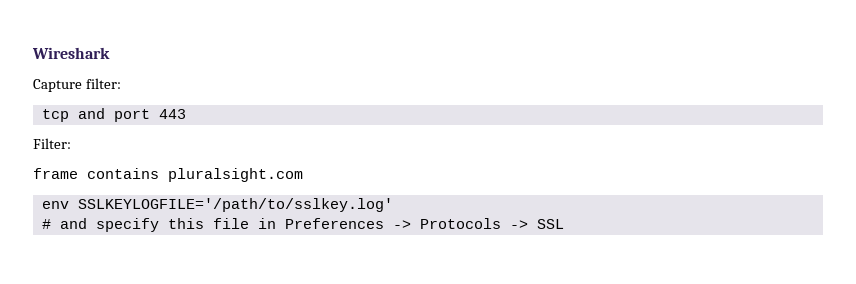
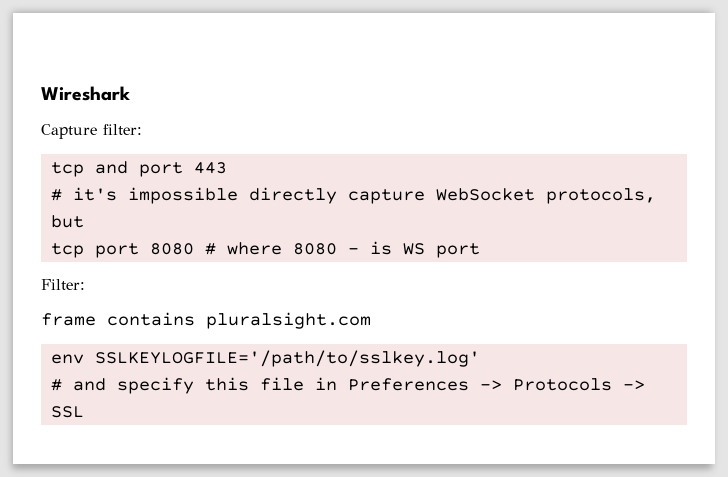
(186, 114) none -> [50,187,656,204] [50,215,84,228] [50,241,480,258] // # it's impossible directly capture WebSocket protocols, but // tcp port 8080 # where 8080 - is WS port

